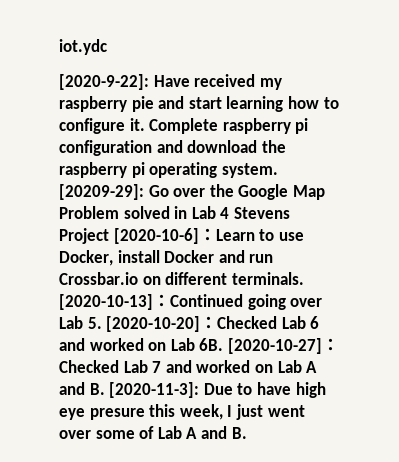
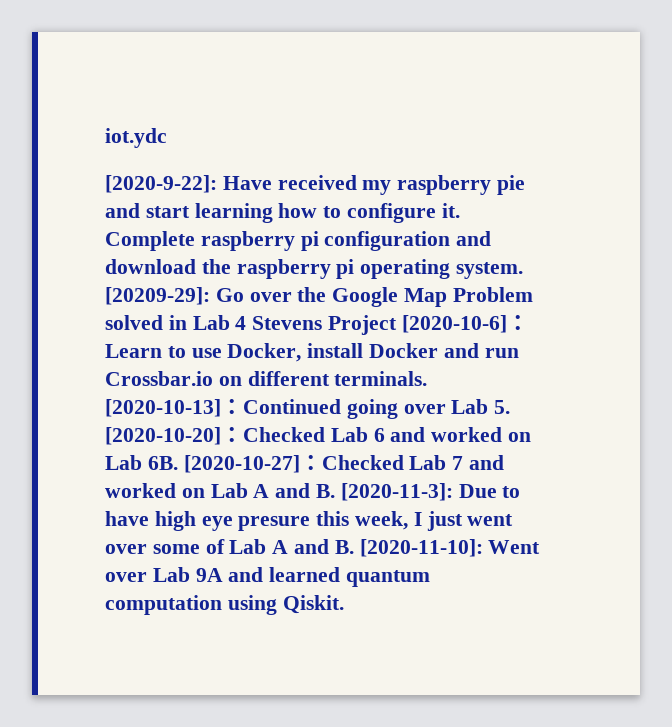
(247, 433) none -> [359,539,541,557] [105,567,431,587] [105,595,344,615] [2020-11-10]: Went over Lab 9A and learned quantum computation using Qiskit.

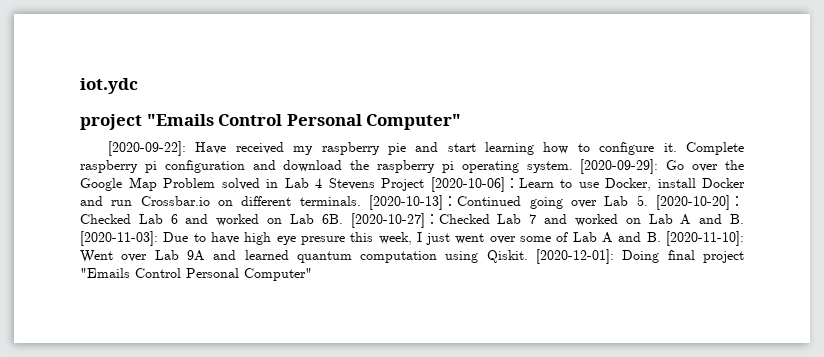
[105,175,217,193] [2020-9-22]: -> [80,114,462,130] [108,141,187,156] project "Emails Control Personal Computer" // [2020-09-22]:
[105,287,210,305] [20209-29]: -> [580,159,659,174] [2020-09-29]:
[401,315,507,333] [2020-10-6] -> [430,177,505,192] [2020-10-06]
[340,483,453,501] [2020-11-3]: -> [80,231,158,246] [2020-11-03]:
(344, 604) none -> [536,249,744,264] [80,268,312,281] [2020-12-01]: Doing final project "Emails Control Personal Computer"

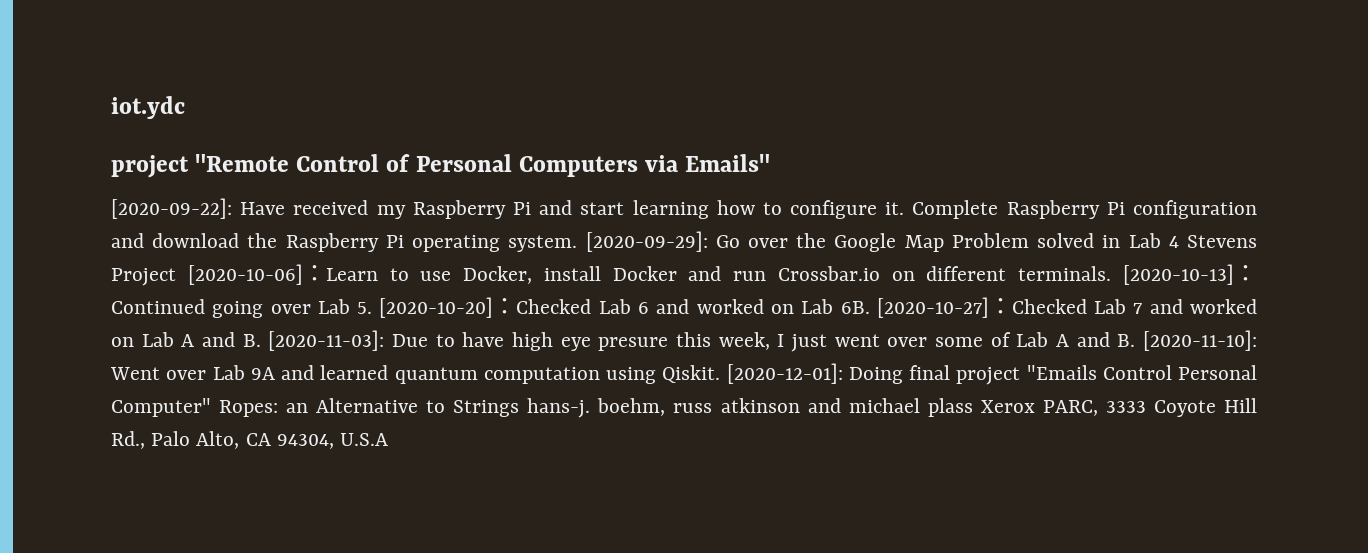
[146,114,462,130] "Emails Control Personal Computer" -> [195,154,771,177] "Remote Control of Personal Computers via Emails"
[321,142,406,155] raspberry pie -> [412,200,531,219] Raspberry Pi
[80,160,157,173] raspberry pi -> [1006,200,1125,219] Raspberry Pi
[377,160,454,173] raspberry pi -> [285,233,404,252] Raspberry Pi
(312, 274) none -> [219,398,1257,418] [111,431,389,449] Ropes: an Alternative to Strings hans-j. boehm, russ atkinson and michael plass Xerox PARC, 3333 Coyote Hill Rd., Palo Alto, CA 94304, U.S.A

